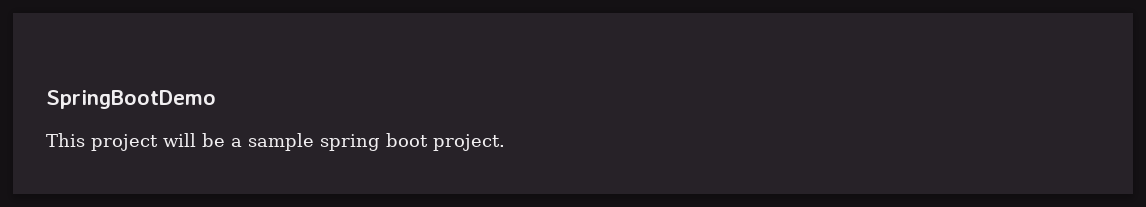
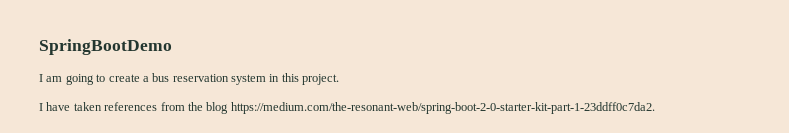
[46,133,505,151] This project will be a sample spring boot project. -> [39,73,340,85] [39,102,655,114] I am going to create a bus reservation system in this project. // I have taken references from the blog https://medium.com/the-resonant-web/spring-boot-2-0-starter-kit-part-1-23ddff0c7da2.

